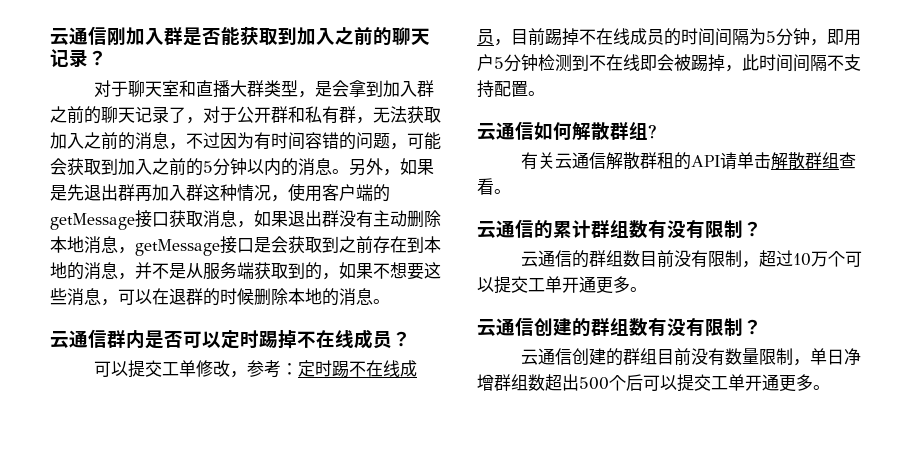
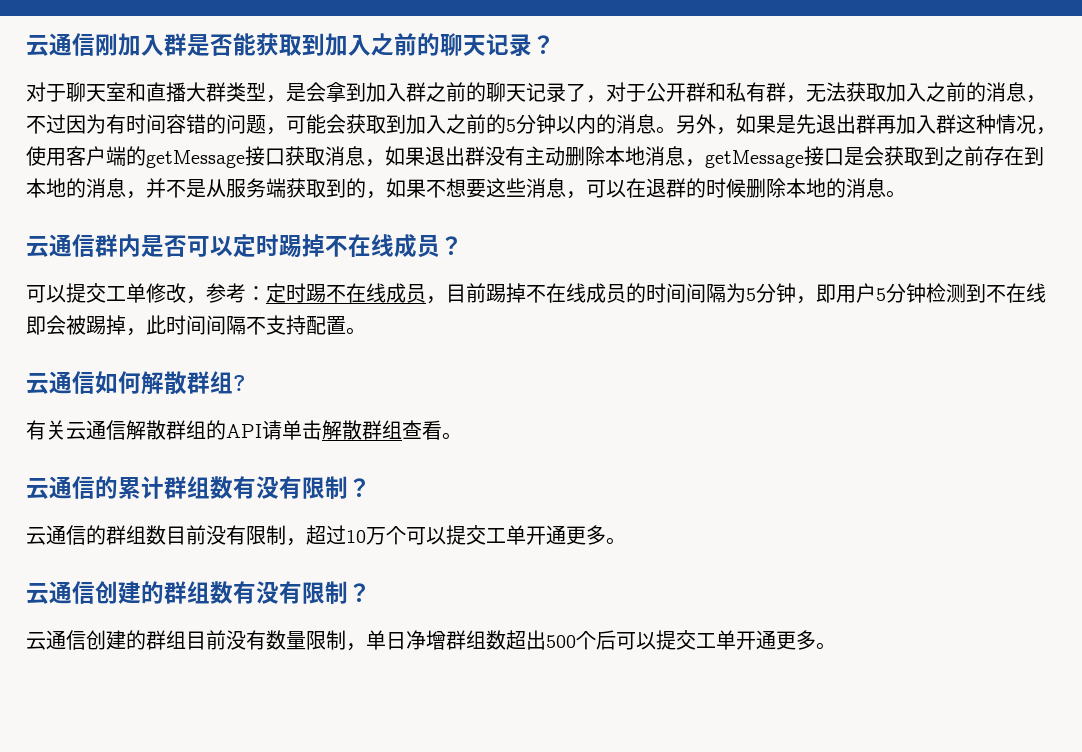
[657,152,675,169] 租 -> [186,420,206,439] 组

